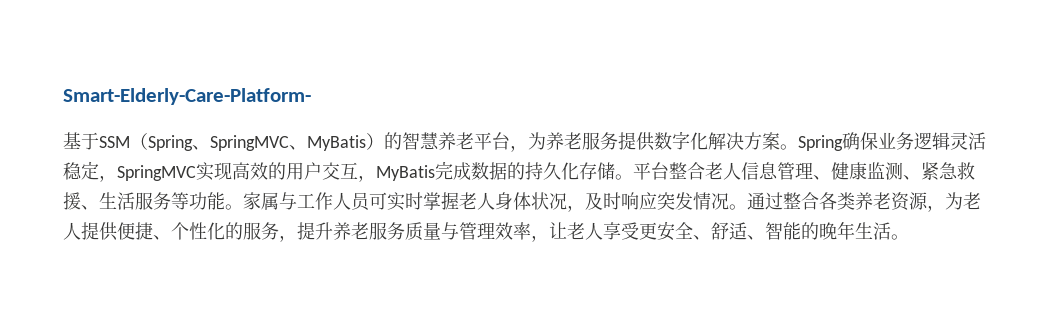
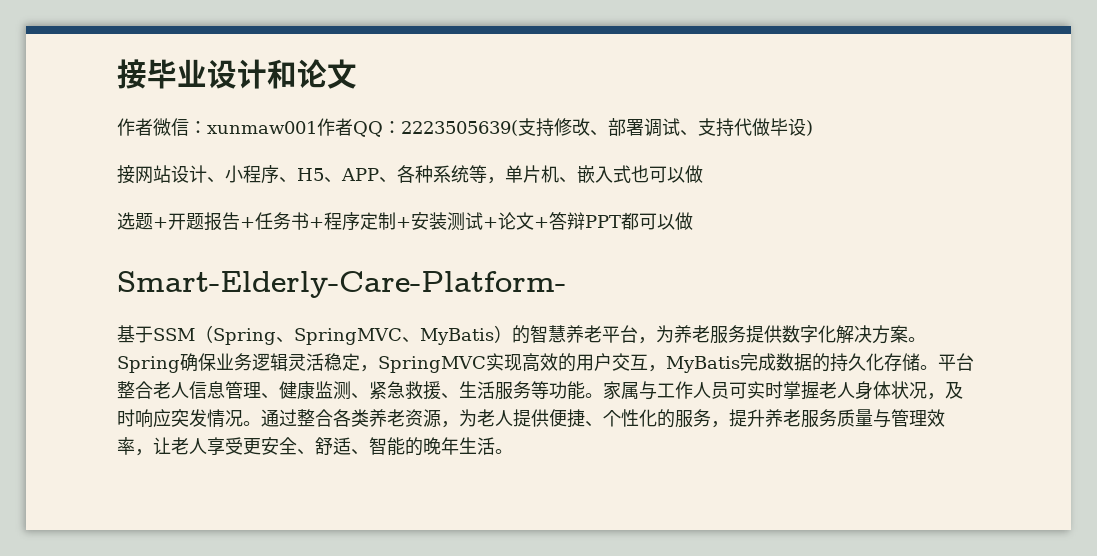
(63, 96) none -> [117,59,357,89] [117,118,813,137] [117,165,703,184] [117,212,693,231] 接毕业设计和论文 // 作者微信：xunmaw001作者QQ：2223505639(支持修改、部署调试、支持代做毕设) // 接网站设计、小程序、H5、APP、各种系统等，单片机、嵌入式也可以做 // 选题+开题报告+任务书+程序定制+安装测试+论文+答辩PPT都可以做 //

